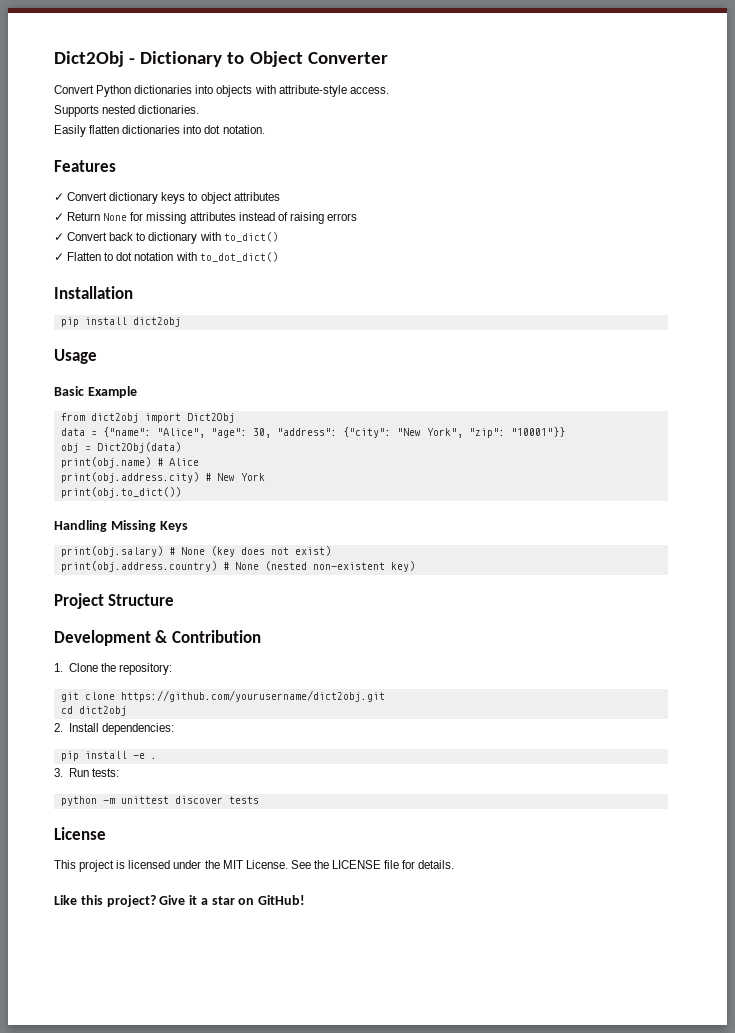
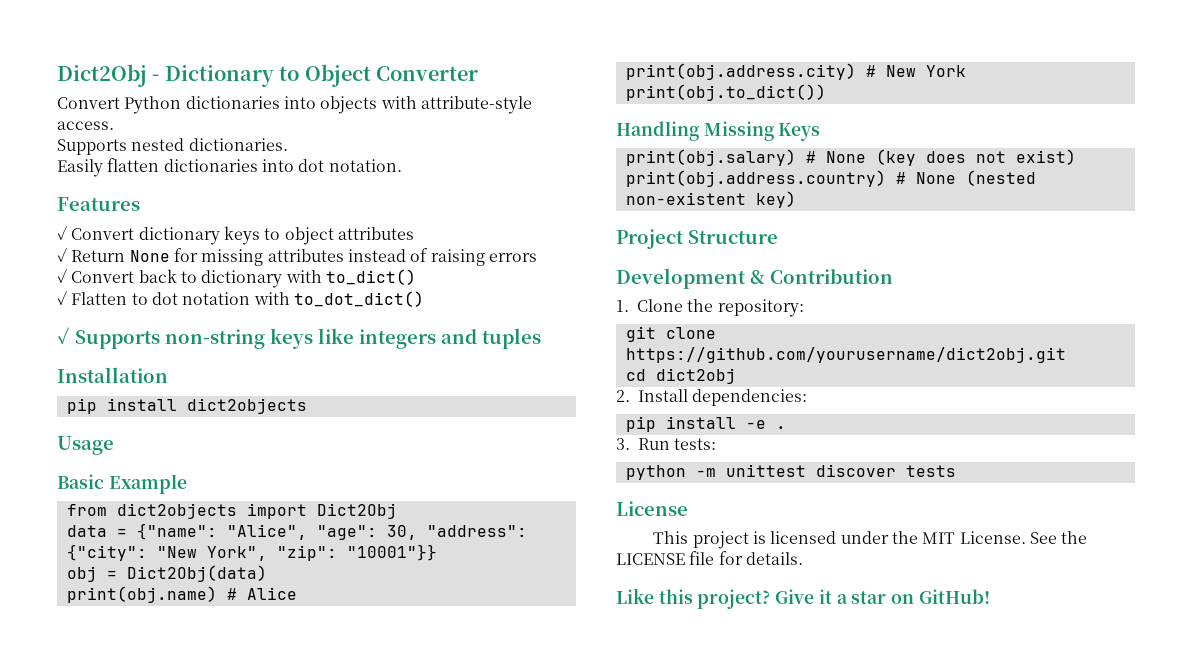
(278, 257) none -> [57,327,541,349] // ✓ Supports non-string keys like integers and tuples
[132,317,181,327] dict2obj -> [186,398,307,414] dict2objects
[90,413,139,423] dict2obj -> [116,503,237,519] dict2objects

